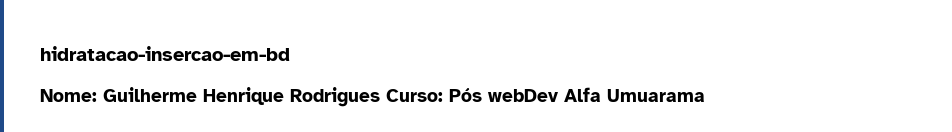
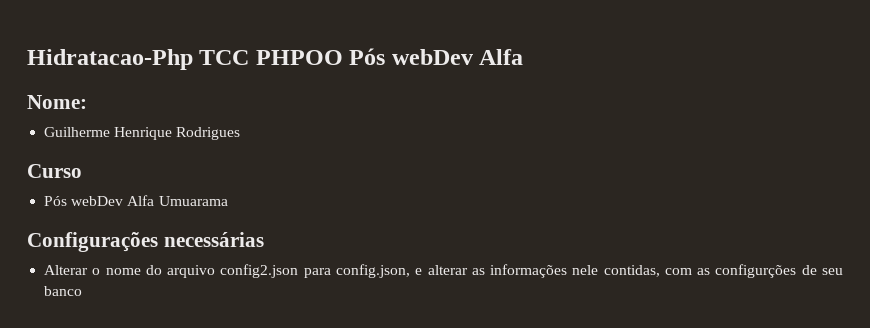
[40,46,290,61] hidratacao-insercao-em-bd -> [27,48,524,70] Hidratacao-Php TCC PHPOO Pós webDev Alfa
(97, 95) none -> (87, 102) //
[386,89,443,102] Curso: -> [27,164,82,178] // Curso //
(705, 95) none -> [27,232,264,252] [44,264,843,278] [44,286,83,296] // Configurações necessárias // Alterar o nome do arquivo config2.json para config.json, e alterar as informações nele contidas, com as configurções de seu banco

